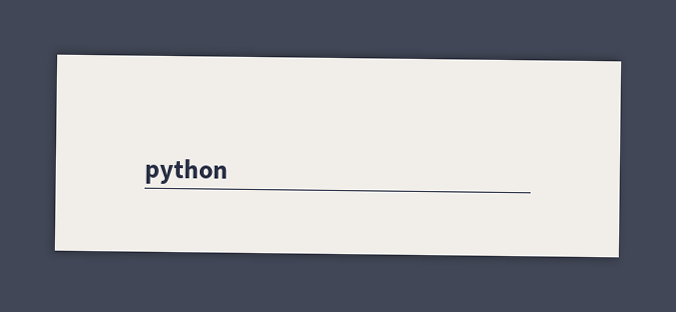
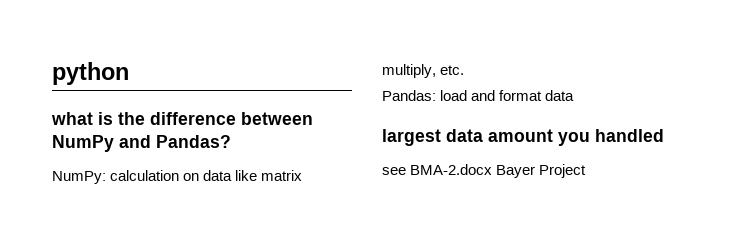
(228, 171) none -> [51,112,313,125] [52,135,231,152] [52,170,303,184] [382,64,465,78] [382,90,575,101] [382,129,664,146] [382,164,587,178] // what is the difference between NumPy and Pandas? // NumPy: calculation on data like matrix multiply, etc. // Pandas: load and format data // largest data amount you handled // see BMA-2.docx Bayer Project

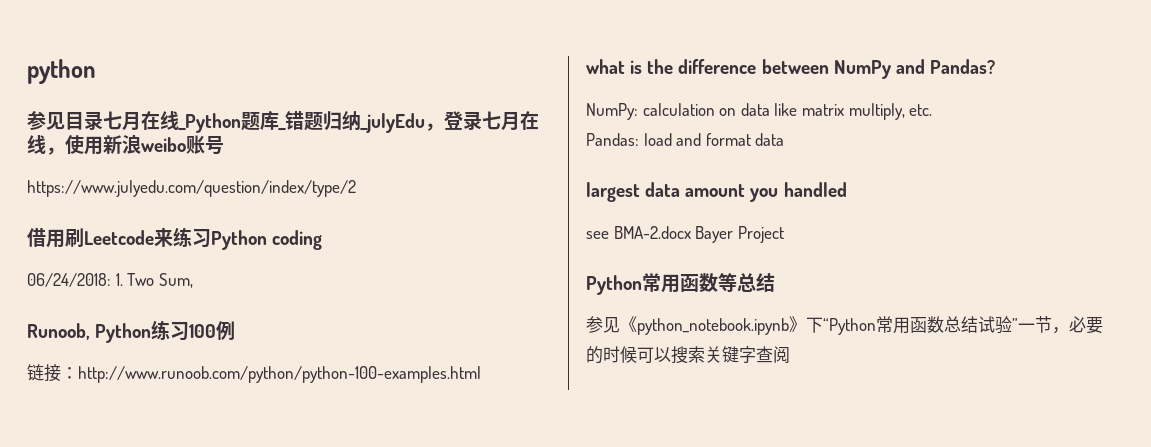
(129, 73) none -> [27,111,539,133] [27,135,224,155] [27,180,356,197] [27,227,323,250] [27,273,193,288] [27,320,236,343] [27,364,481,383] // 参见目录七月在线_Python题库_错题归纳_julyEdu，登录七月在线，使用新浪weibo账号 // https://www.julyedu.com/question/index/type/2 // 借用刷Leetcode来练习Python coding // 06/24/2018: 1. Two Sum, // Runoob, Python练习100例 // 链接：http://www.runoob.com/python/python-100-examples.html
(587, 171) none -> [586,273,775,295] [586,316,1103,335] [586,346,790,364] // Python常用函数等总结 // 参见《python_notebook.ipynb》下“Python常用函数总结试验”一节，必要的时候可以搜索关键字查阅

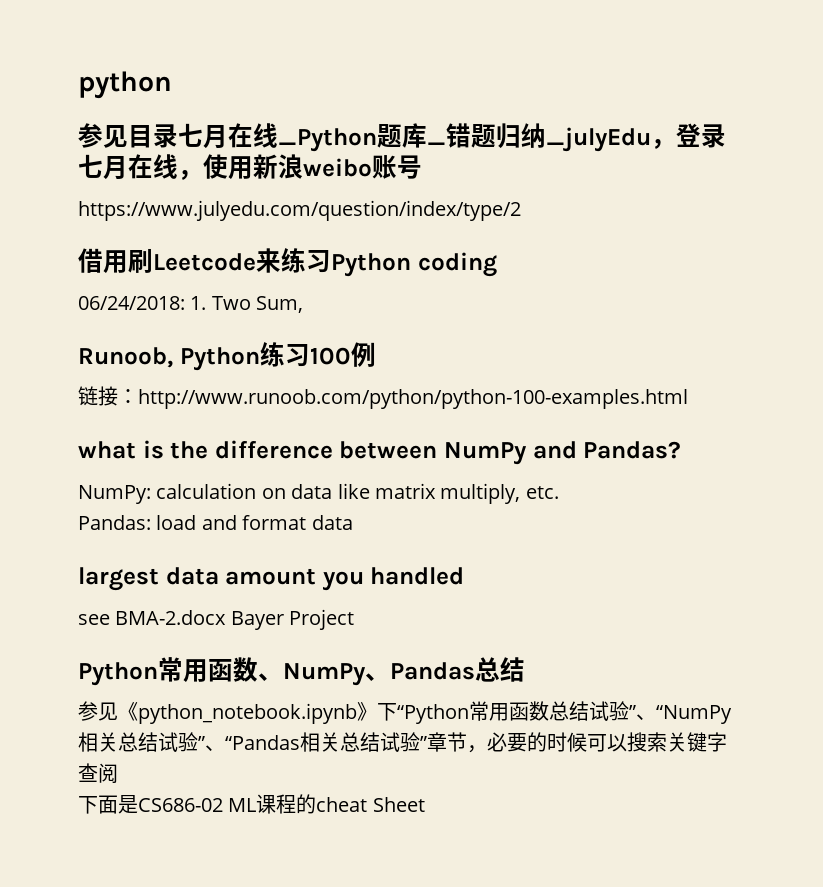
[718,273,737,292] 等 -> [258,662,475,686] 、NumPy、Pandas
[1018,323,1035,331] 一 -> [636,705,732,724] [78,732,447,752] 、“NumPy相关总结试验”、“Pandas相关总结试验”章
(790, 354) none -> [78,794,425,814] // 下面是CS686-02 ML课程的cheat Sheet

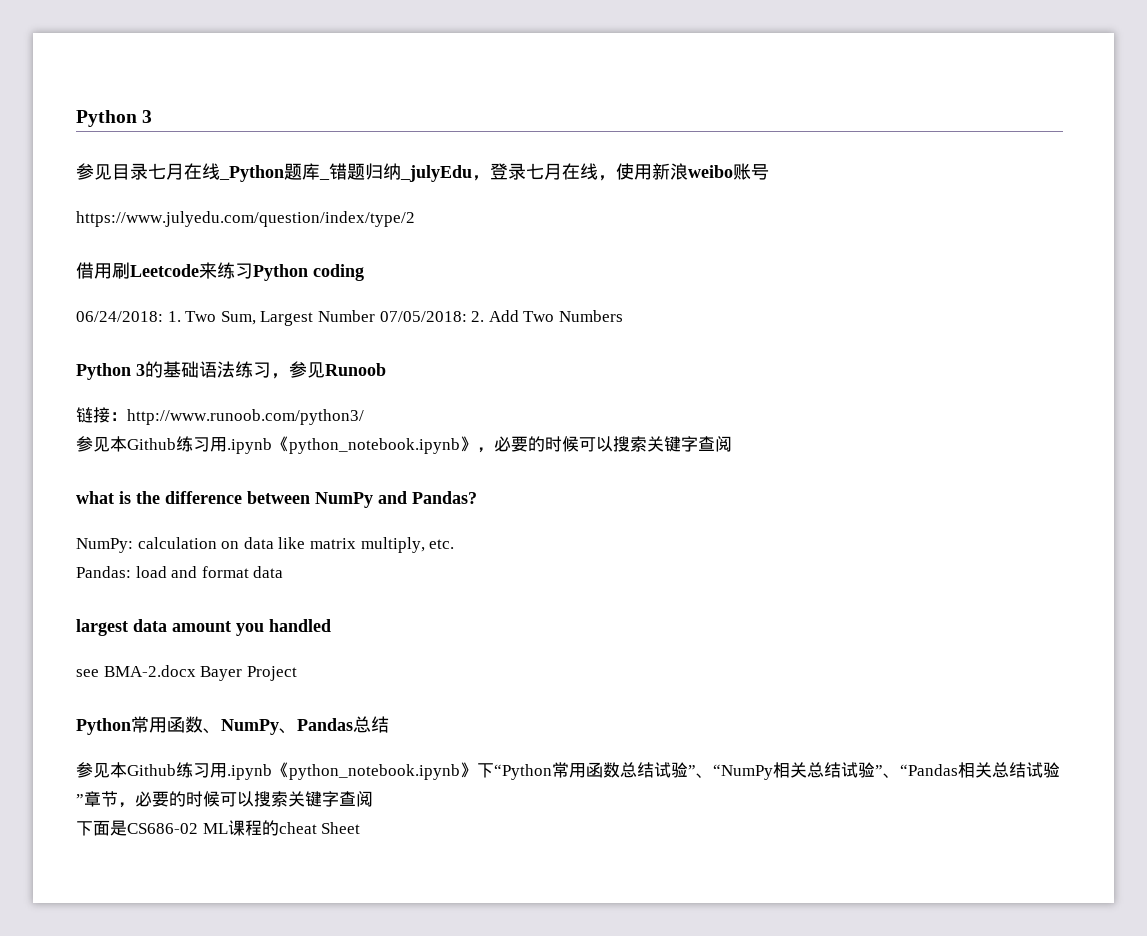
[78,71,172,99] python -> [76,110,153,127] Python 3
[78,342,376,371] [78,386,688,409] // Runoob, Python练习100例 // 链接：http://www.runoob.com/python/python-100-examples.html -> [260,310,623,326] [76,361,386,380] [76,407,364,425] [76,436,732,454] Largest Number 07/05/2018: 2. Add Two Numbers // Python 3的基础语法练习，参见Runoob // 链接：http://www.runoob.com/python3/ // 参见本Github练习用.ipynb《python_notebook.ipynb》，必要的时候可以搜索关键字查阅
(118, 711) none -> [110,762,272,780] 本Github练习用.ipynb

